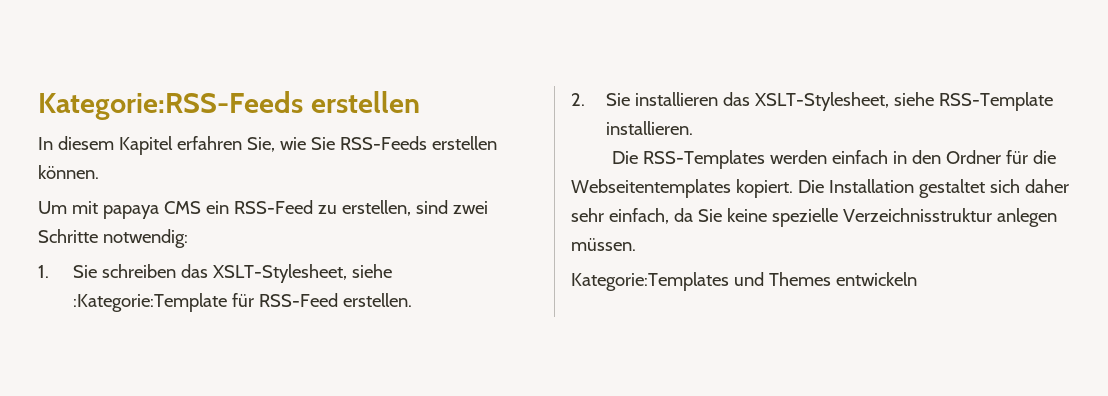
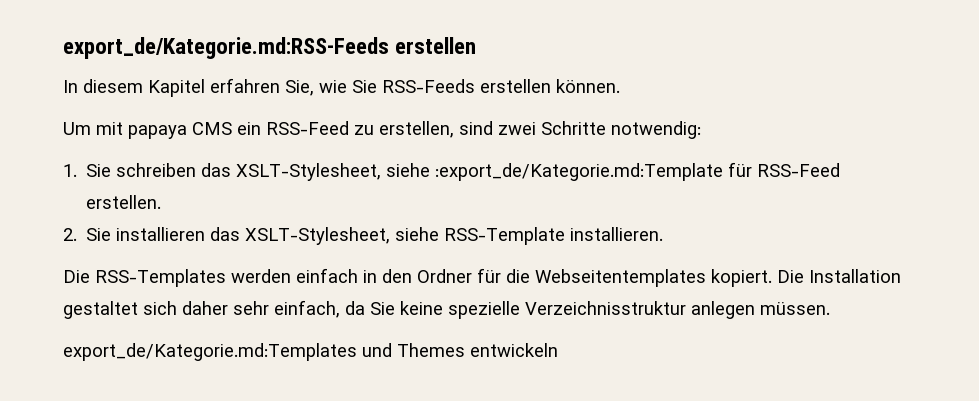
[38,91,303,120] Kategorie:RSS-Feeds -> [63,37,389,59] export_de/Kategorie.md:RSS-Feeds
[72,293,227,312] :Kategorie:Template -> [435,163,724,181] :export_de/Kategorie.md:Template
[571,272,729,291] Kategorie:Templates -> [63,343,357,361] export_de/Kategorie.md:Templates

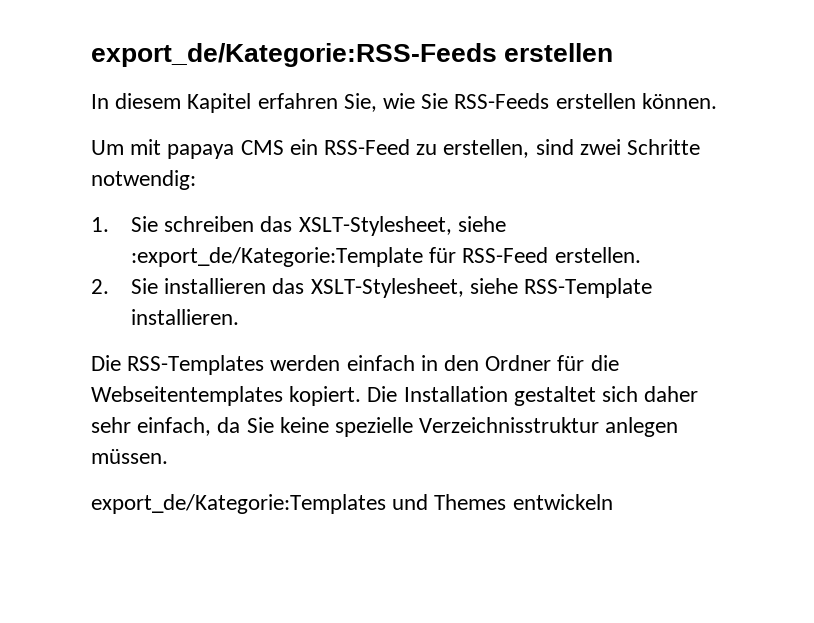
[63,37,389,59] export_de/Kategorie.md:RSS-Feeds -> [91,43,497,67] export_de/Kategorie:RSS-Feeds
[435,163,724,181] :export_de/Kategorie.md:Template -> [130,247,423,267] :export_de/Kategorie:Template
[63,343,357,361] export_de/Kategorie.md:Templates -> [91,494,386,514] export_de/Kategorie:Templates

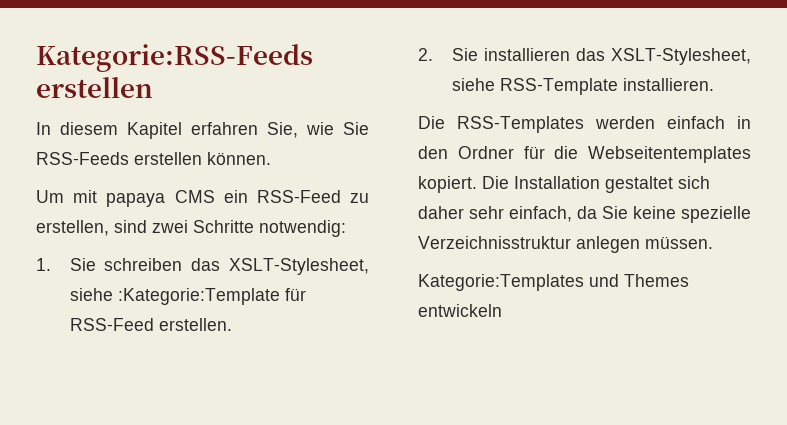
[91,43,497,67] export_de/Kategorie:RSS-Feeds -> [36,44,313,72] Kategorie:RSS-Feeds
[130,247,423,267] :export_de/Kategorie:Template -> [117,288,280,305] :Kategorie:Template
[91,494,386,514] export_de/Kategorie:Templates -> [418,274,584,291] Kategorie:Templates

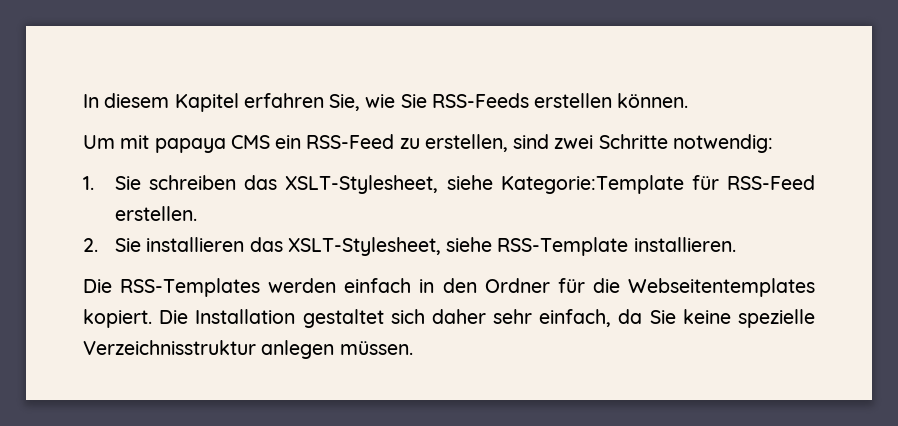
[36,44,313,72] [36,77,153,98] Kategorie:RSS-Feeds erstellen // -> (83, 101) none
[117,288,280,305] :Kategorie:Template -> [500,175,684,194] Kategorie:Template
[418,274,689,291] [418,304,502,317] // Kategorie:Templates und Themes entwickeln -> (413, 348) none

